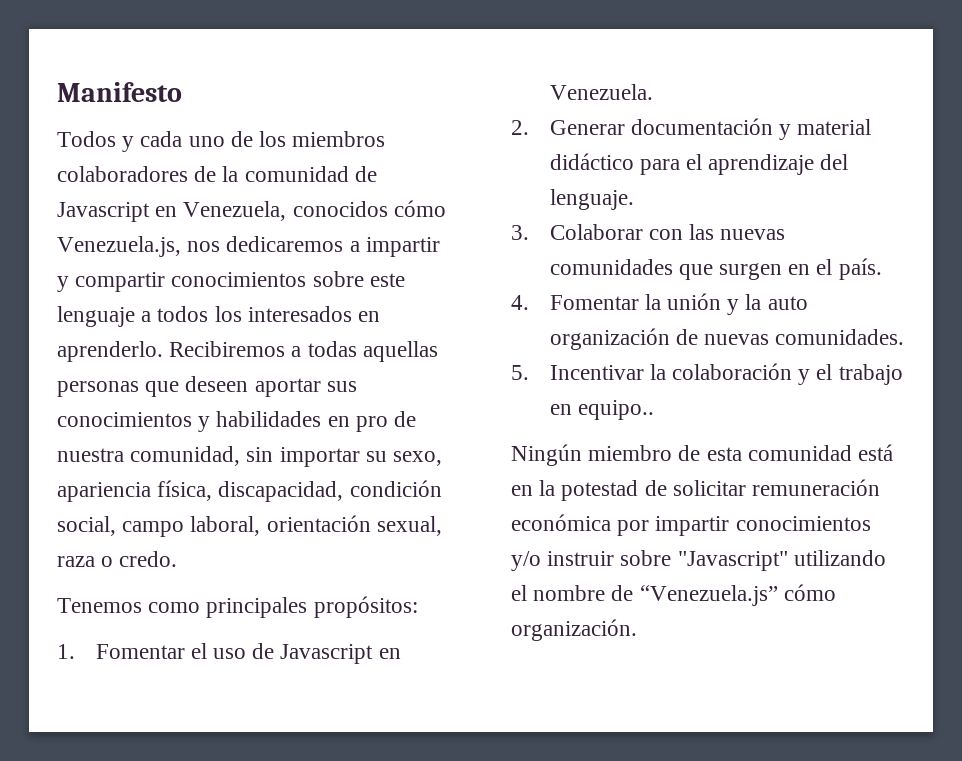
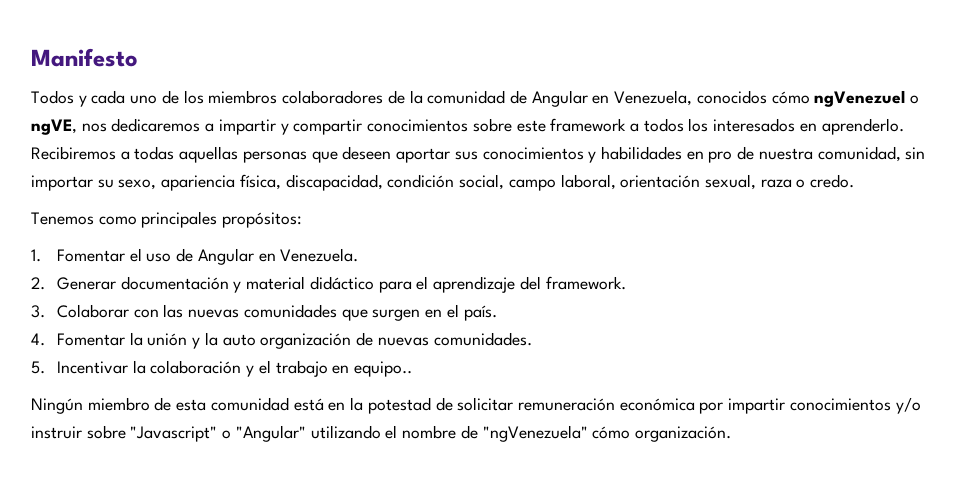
[57,202,150,222] Javascript -> [531,90,588,107] Angular
[57,236,181,257] Venezuela.js, -> [814,90,920,107] [31,119,77,135] ngVenezuel o ngVE,
[57,306,135,327] lenguaje -> [550,118,627,132] framework
[280,644,374,664] Javascript -> [197,248,254,265] Angular
[549,189,634,210] lenguaje. -> [545,276,626,290] framework.
(788, 561) none -> [222,425,306,442] o "Angular"
[639,585,778,606] “Venezuela.js” -> [482,425,588,442] "ngVenezuela"

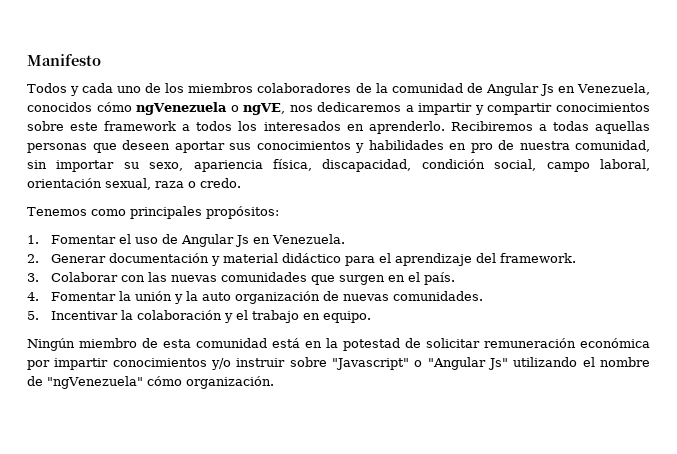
(588, 98) none -> [539,84,554,96] Js
[814,90,906,107] ngVenezuel -> [136,102,228,115] ngVenezuela
(254, 256) none -> [234,235,249,247] Js
[354,361,413,377] equipo.. -> [322,311,371,323] equipo.
[235,425,306,442] "Angular" -> [427,357,508,370] "Angular Js"

